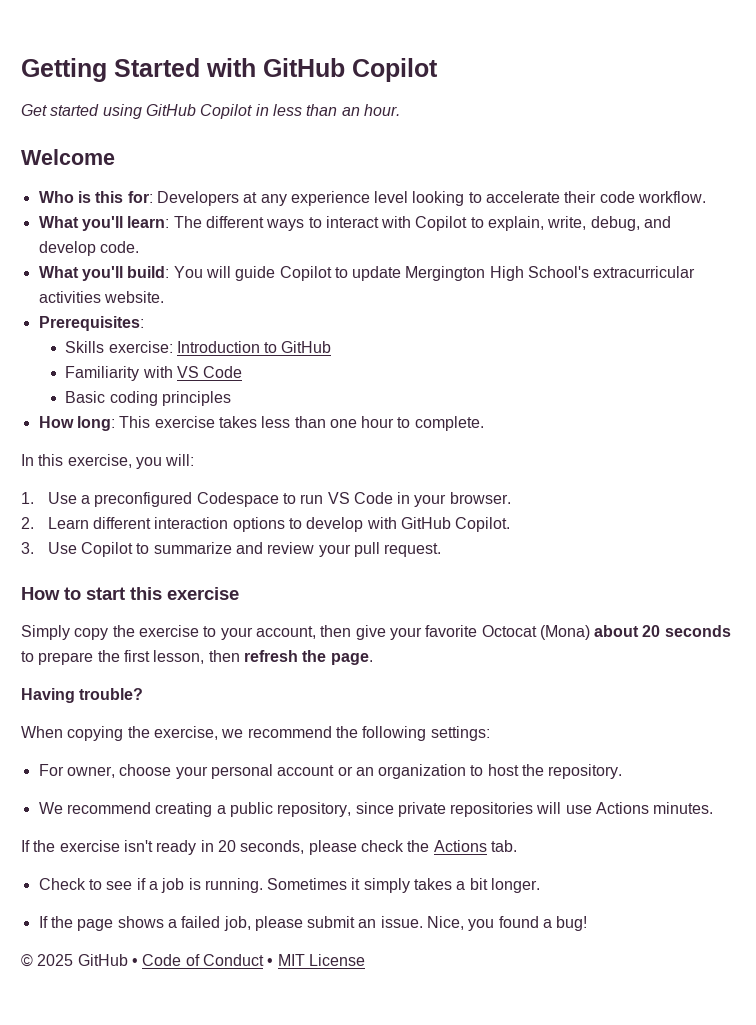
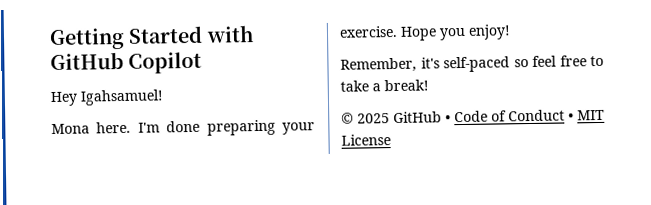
[21,104,400,119] [21,149,115,165] [38,191,707,206] [38,216,672,231] [38,241,139,256] [38,266,696,281] [38,291,164,303] [38,316,144,331] [65,341,332,353] [65,366,243,381] [65,391,231,406] [38,416,484,431] [21,454,195,469] [21,492,511,507] [21,517,511,532] [21,542,442,557] [21,587,239,600] [21,625,731,640] [21,650,373,665] [21,688,144,703] [21,726,490,741] [38,764,623,779] [38,802,714,817] [21,840,517,855] [38,878,541,893] [38,916,588,931] Get started using GitHub Copilot in less than an hour. // Welcome // Who is this for: Developers at any experience level looking to accelerate their code workflow. // What you'll learn: The different ways to interact with Copilot to explain, write, debug, and develop code. // What you'll build: You will guide Copilot to update Mergington High School's extracurricular activities website. // Prerequisites: // Skills exercise: Introduction to GitHub // Familiarity with VS Code // Basic coding principles // How long: This exercise takes less than one hour to complete. // In this exercise, you will: // 1. Use a preconfigured Codespace to run VS Code in your browser. // 2. Learn different interaction options to develop with GitHub Copilot. // 3. Use Copilot to summarize and review your pull request. // How to start this exercise // Simply copy the exercise to your account, then give your favorite Octocat (Mona) about 20 seconds to prepare the first lesson, then refresh the page. // Having trouble? // When copying the exercise, we recommend the following settings: // For owner, choose your personal account or an organization to host the repository. // We recommend creating a public repository, since private repositories will use Actions minutes. // If the exercise isn't ready in 20 seconds, please check the Actions tab. // Check to see if a job is running. Sometimes it simply takes a bit longer. // If the page shows a failed job, please submit an issue. Nice, you found a bug! -> [50,89,164,107] [51,119,315,136] [339,24,511,41] [340,55,604,73] [340,79,429,92] Hey Igahsamuel! // Mona here. I'm done preparing your exercise. Hope you enjoy! // Remember, it's self-paced so feel free to take a break!

